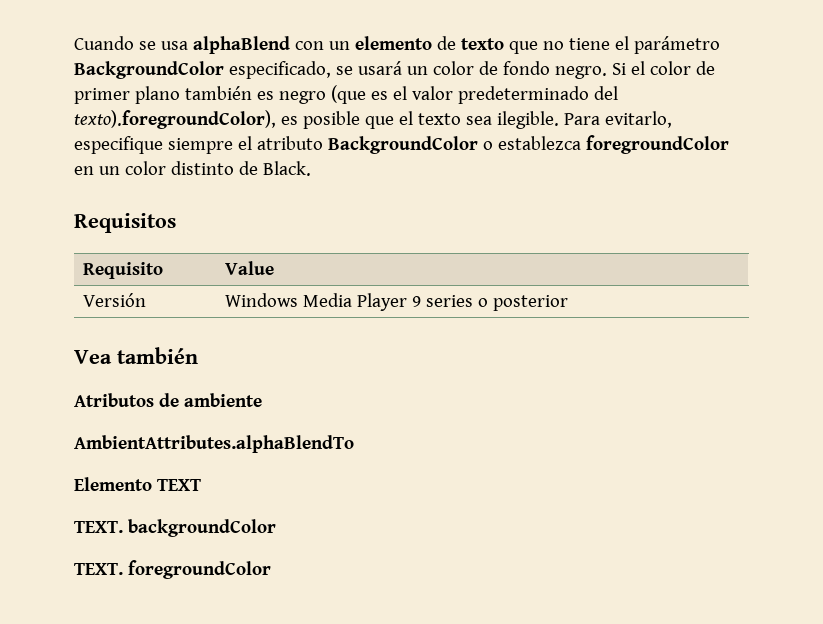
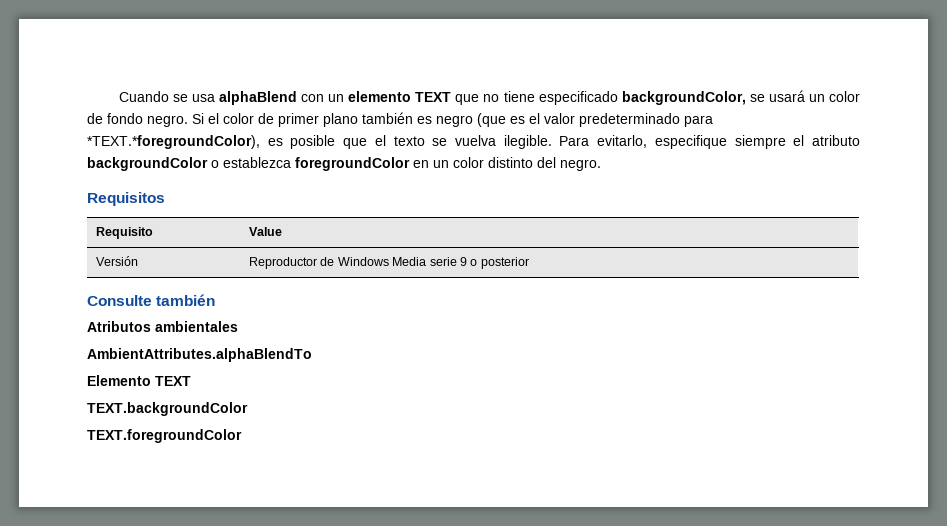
[436,36,504,50] de texto -> [415,92,452,102] TEXT
[614,36,720,54] [74,61,331,79] el parámetro BackgroundColor especificado, -> [538,91,746,105] especificado backgroundColor,
[593,86,618,100] [74,110,276,129] del texto).foregroundColor), -> [684,115,713,127] [87,135,260,149] para *TEXT.*foregroundColor),
[465,116,492,125] sea -> [432,135,497,146] se vuelva
[327,136,478,154] BackgroundColor -> [87,157,208,171] backgroundColor
[238,161,311,176] de Black. -> [537,157,601,171] del negro.
[225,293,474,311] Windows Media Player 9 series -> [249,257,467,269] Reproductor de Windows Media serie 9
[74,350,112,364] Vea -> [87,295,152,306] Consulte
[158,393,262,407] de ambiente -> [155,321,238,332] ambientales
[74,519,276,537] [74,560,271,579] TEXT. backgroundColor // TEXT. foregroundColor -> [87,402,248,416] [87,429,242,443] TEXT.backgroundColor // TEXT.foregroundColor

